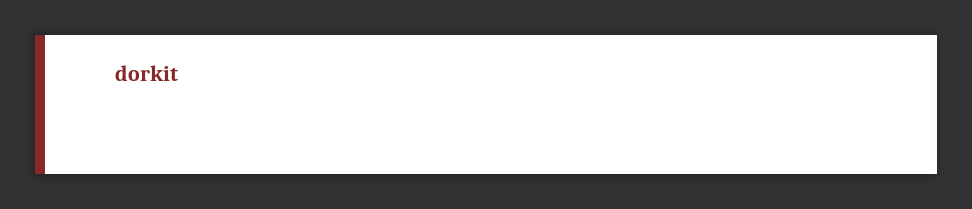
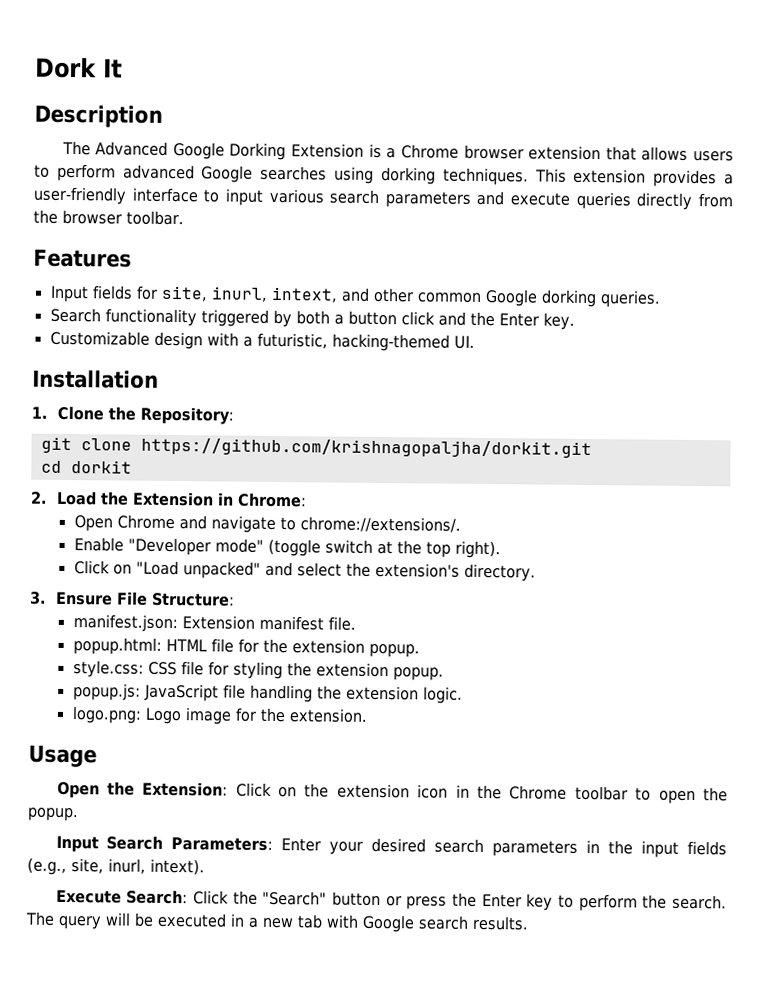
[115,65,178,81] dorkit -> [35,57,123,79] [34,104,163,128] [61,140,735,162] [34,163,735,188] [33,186,733,210] [33,209,184,226] [33,248,132,268] [49,285,661,308] [49,307,575,330] [49,330,475,352] [32,369,159,389] [31,405,235,425] [40,436,592,459] [40,460,132,474] [30,490,308,508] [73,514,461,533] [73,537,501,559] [73,560,536,582] [30,591,236,607] [72,614,356,633] [72,637,420,658] [72,660,444,681] [72,683,463,704] [71,706,368,725] [28,744,97,768] [56,781,728,805] [27,807,79,822] [55,835,727,858] [27,857,205,876] [55,889,727,912] [25,911,529,933] Dork It // Description // The Advanced Google Dorking Extension is a Chrome browser extension that allows users to perform advanced Google searches using dorking techniques. This extension provides a user-friendly interface to input various search parameters and execute queries directly from the browser toolbar. // Features // Input fields for site, inurl, intext, and other common Google dorking queries. // Search functionality triggered by both a button click and the Enter key. // Customizable design with a futuristic, hacking-themed UI. // Installation // 1. Clone the Repository: // git clone https://github.com/krishnagopaljha/dorkit.git // cd dorkit // 2. Load the Extension in Chrome: // Open Chrome and navigate to chrome://extensions/. // Enable "Developer mode" (toggle switch at the top right). // Click on "Load unpacked" and select the extension's directory. // 3. Ensure File Structure: // manifest.json: Extension manifest file. // popup.html: HTML file for the extension popup. // style.css: CSS file for styling the extension popup. // popup.js: JavaScript file handling the extension logic. // logo.png: Logo image for the extension. // Usage // Open the Extension: Click on the extension icon in the Chrome toolbar to open the popup. // Input Search Parameters: Enter your desired search parameters in the input fields (e.g., site, inurl, intext). // Execute Search: Click the "Search" button or press the Enter key to perform the search. The query will be executed in a new tab with Google search results.

